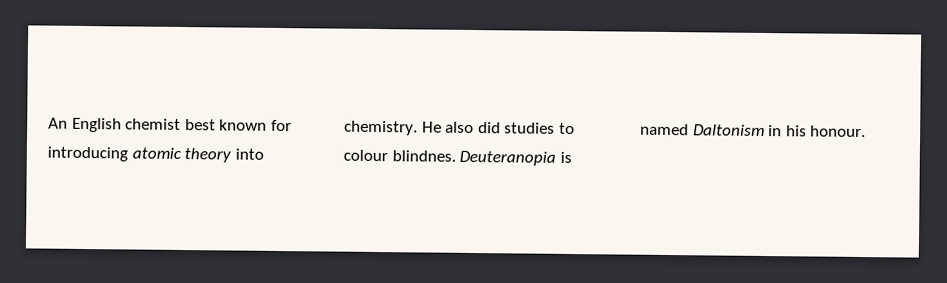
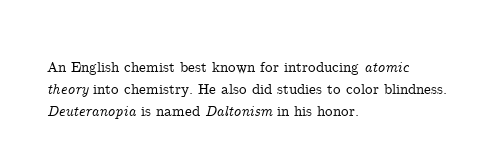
[343,149,456,162] colour blindnes. -> [346,84,447,94] color blindness.
[810,125,867,138] honour. -> [317,106,359,116] honor.

